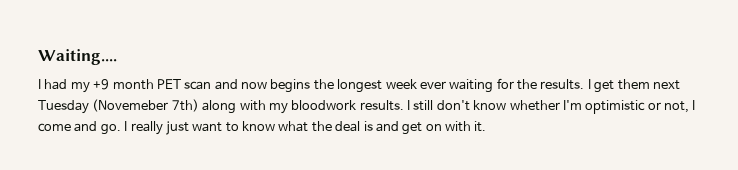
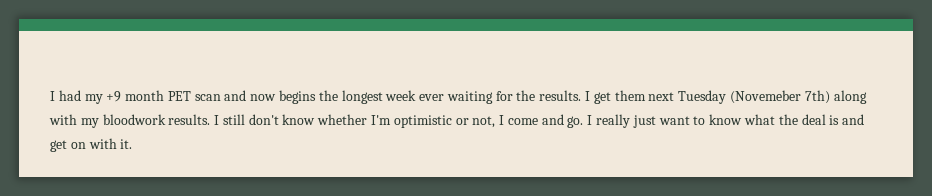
[38,49,117,65] Waiting.... // -> (50, 96) none

